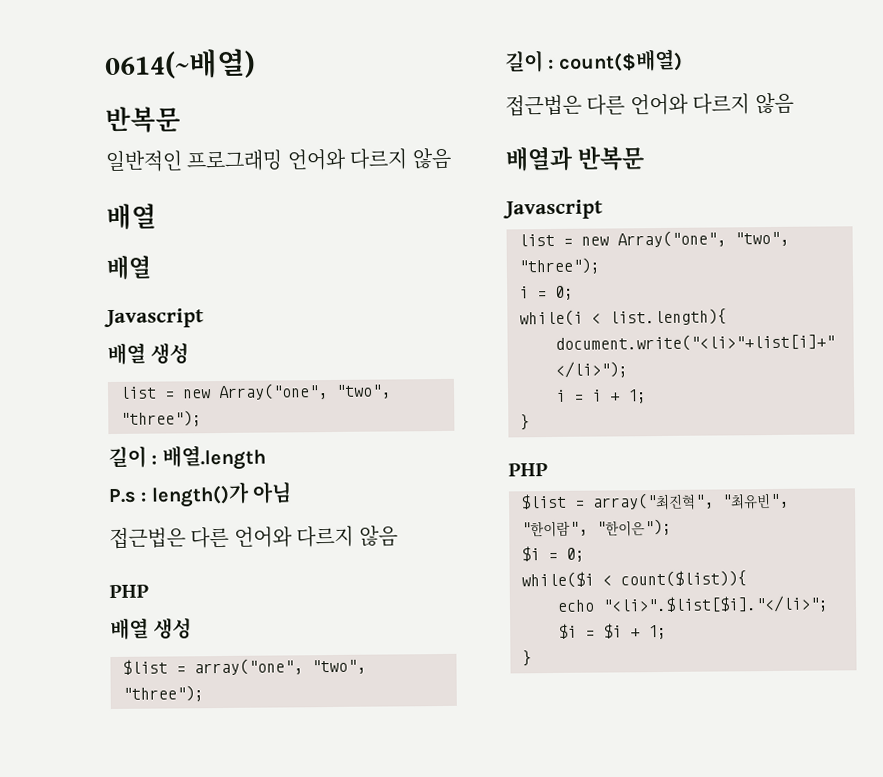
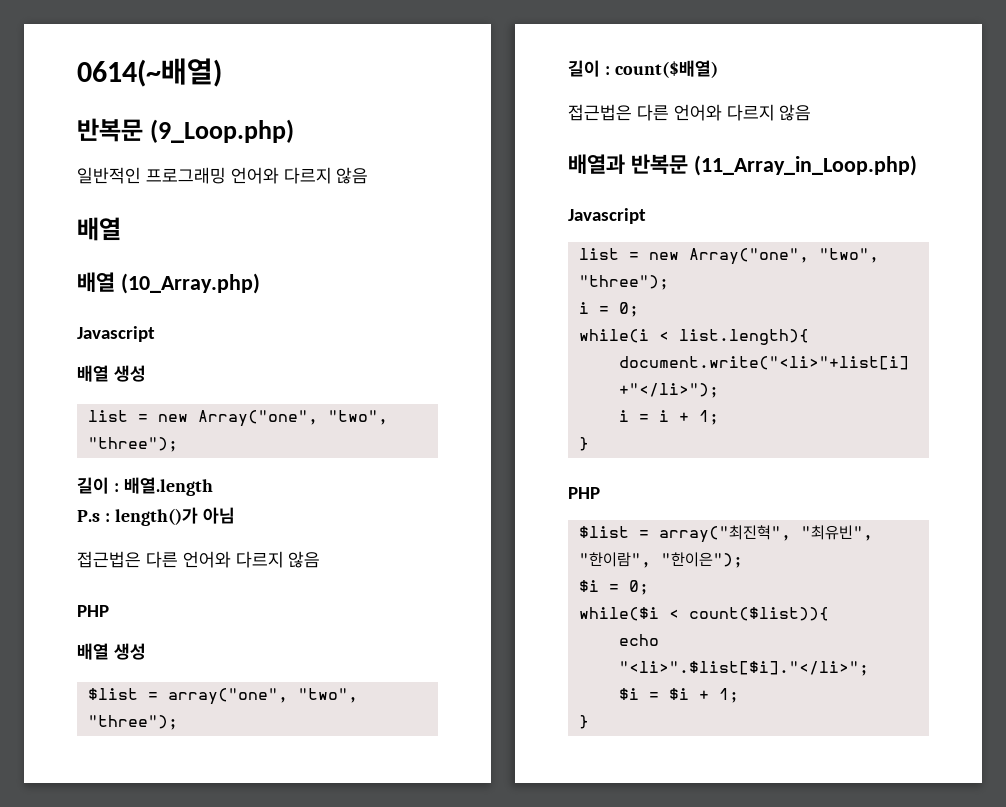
(181, 120) none -> [149,119,294,143] (9_Loop.php)
(151, 268) none -> [120,273,260,294] (10_Array.php)
(646, 158) none -> [693,155,917,176] (11_Array_in_Loop.php)

